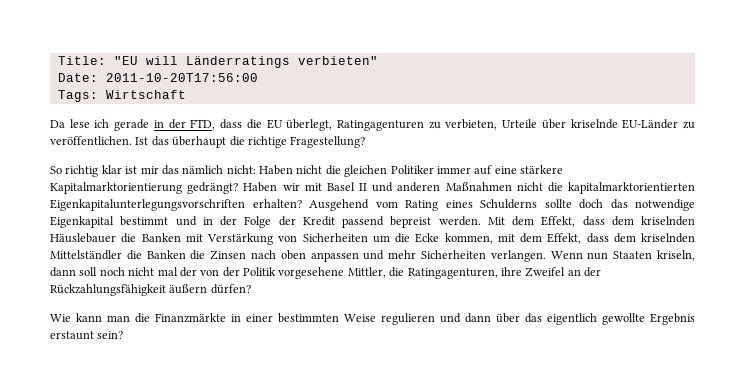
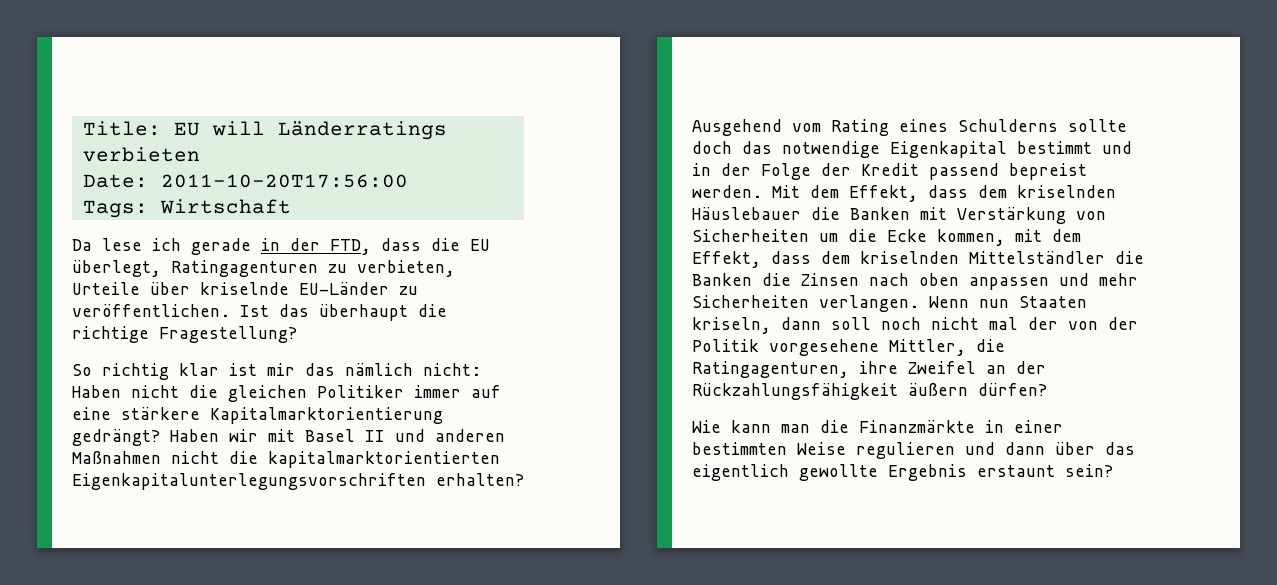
[113,56,138,65] "EU -> [173,122,200,136] EU
[297,56,378,65] verbieten" -> [82,147,200,162] verbieten

